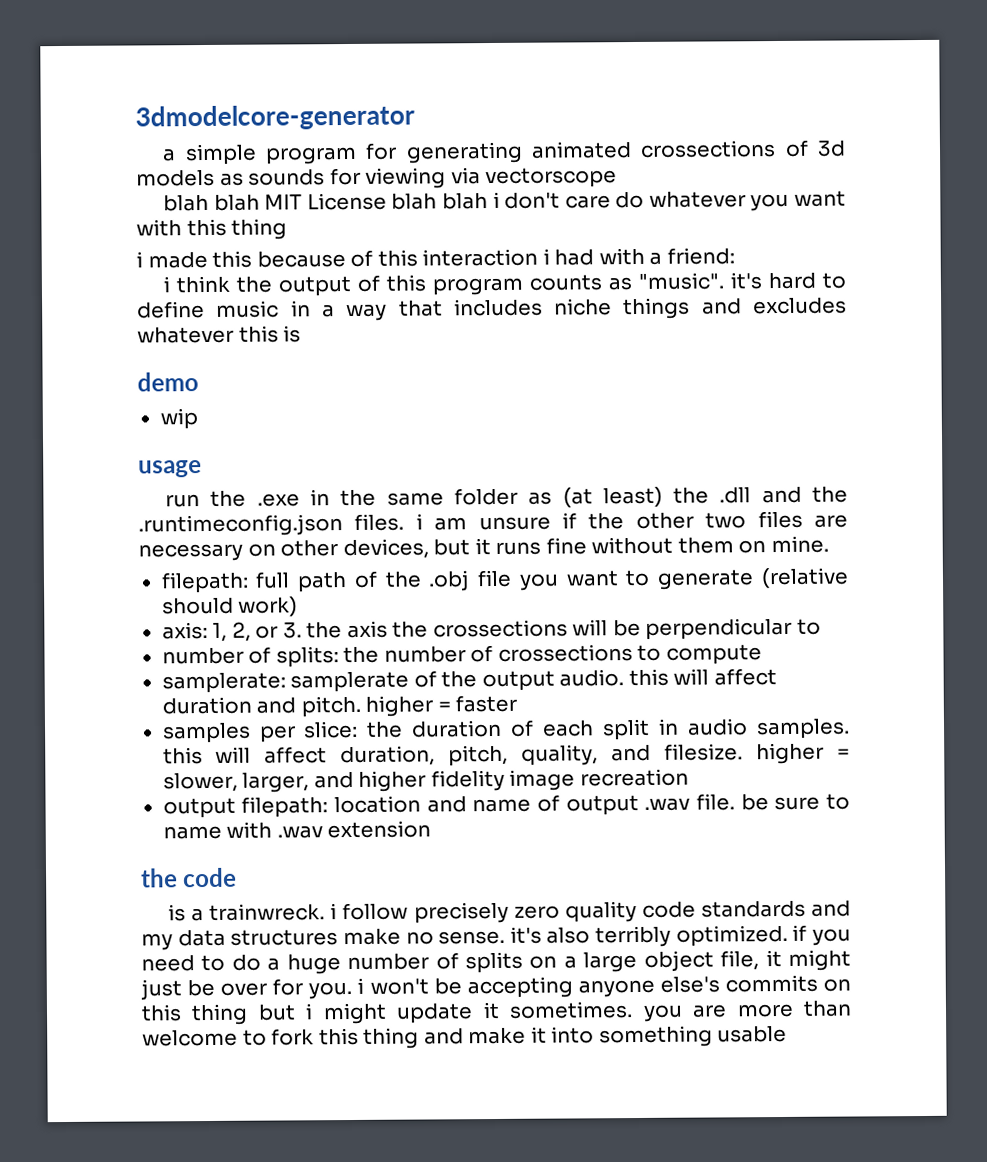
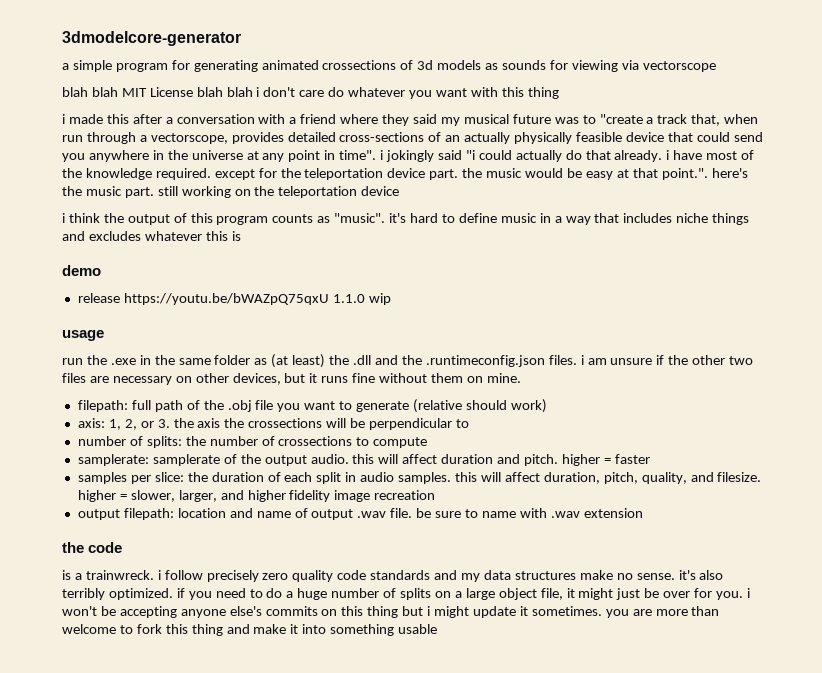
[256,247,735,268] because of this interaction i had with a friend: -> [132,114,759,126] [62,132,763,144] [62,150,755,162] [62,168,748,180] [62,186,400,198] after a conversation with a friend where they said my musical future was to "create a track that, when run through a vectorscope, provides detailed cross-sections of an actually physically feasible device that could send you anywhere in the universe at any point in time". i jokingly said "i could actually do that already. i have most of the knowledge required. except for the teleportation device part. the music would be easy at that point.". here's the music part. still working on the teleportation device
(199, 382) none -> [77,293,365,305] release https://youtu.be/bWAZpQ75qxU 1.1.0

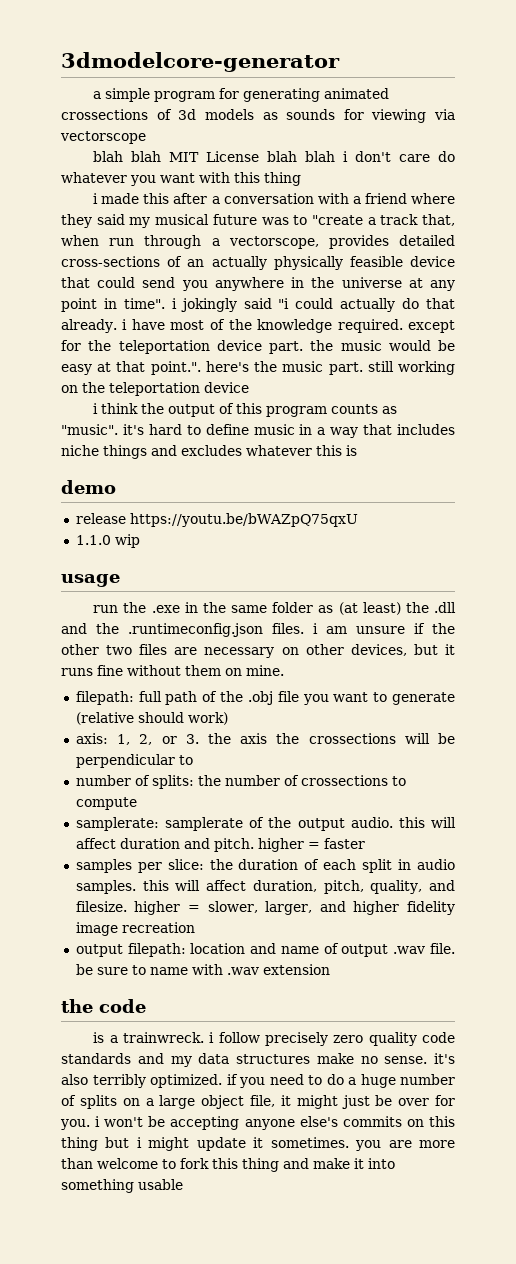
(329, 299) none -> (358, 520) //

